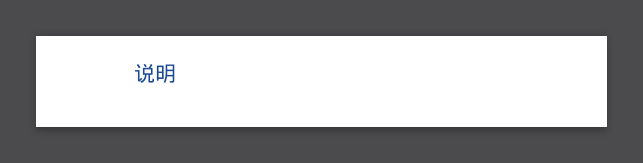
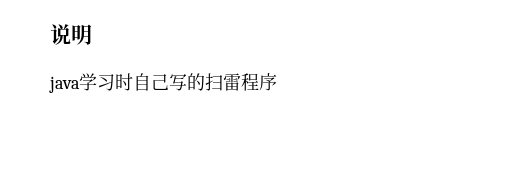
(176, 73) none -> [49,73,277,93] // java学习时自己写的扫雷程序

